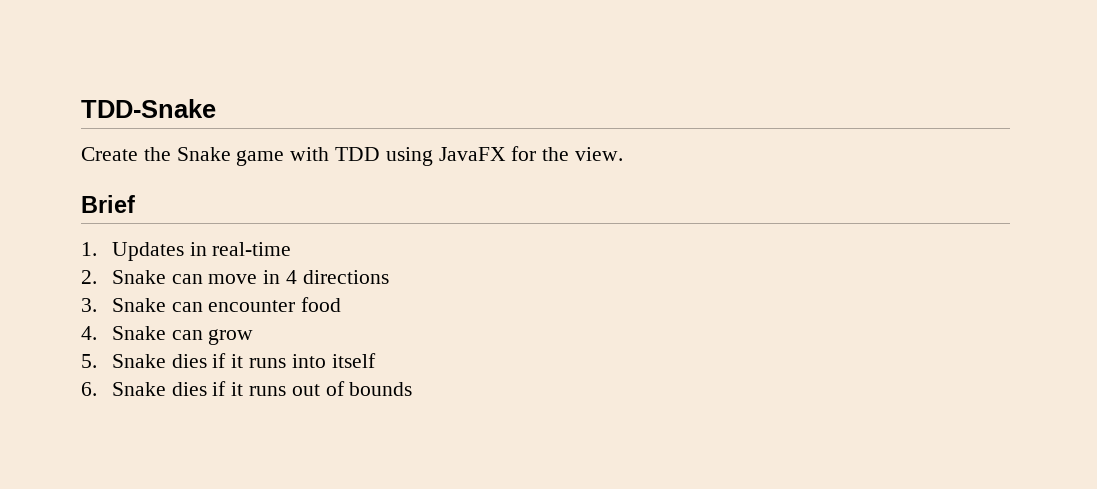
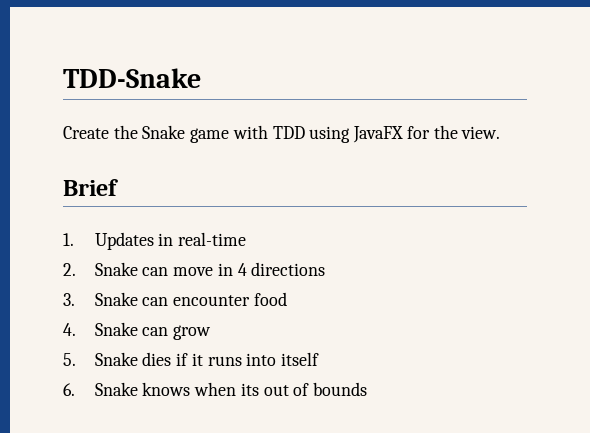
[171,381,287,396] dies if it runs -> [142,382,259,396] knows when its

